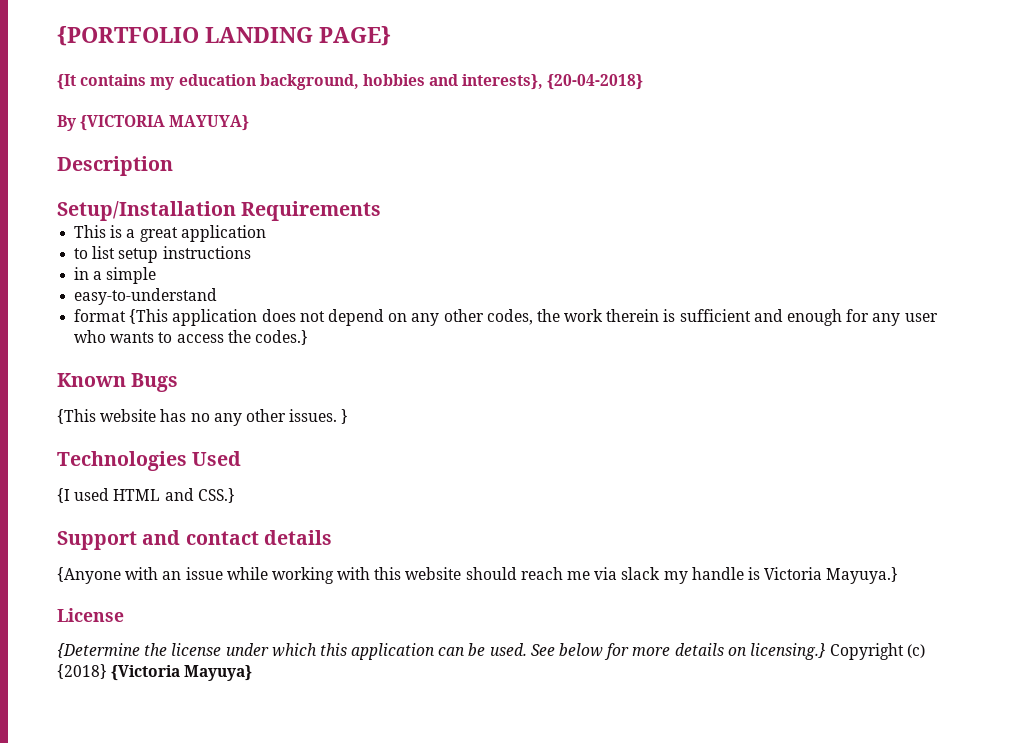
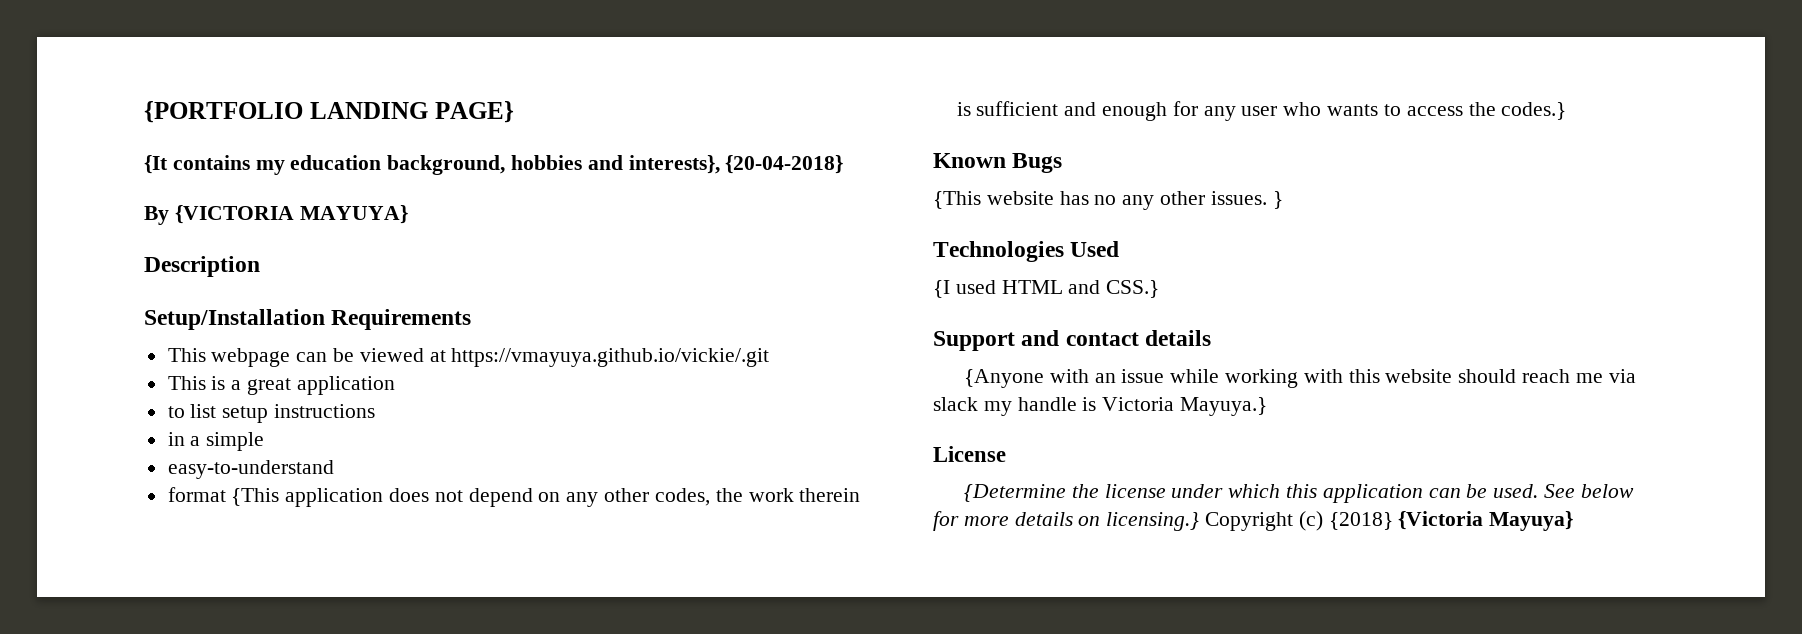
(382, 211) none -> [167,348,770,367] // This webpage can be viewed at https://vmayuya.github.io/vickie/.git

